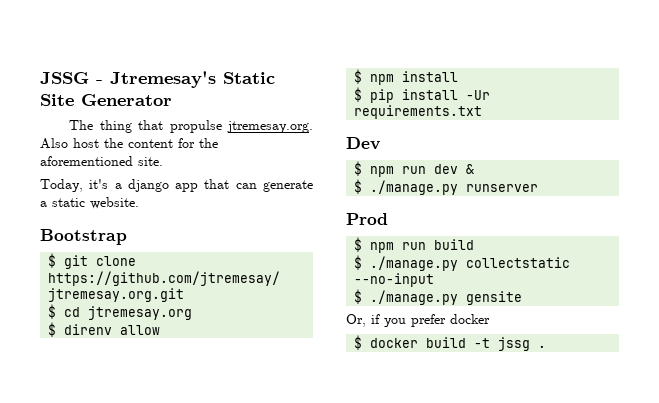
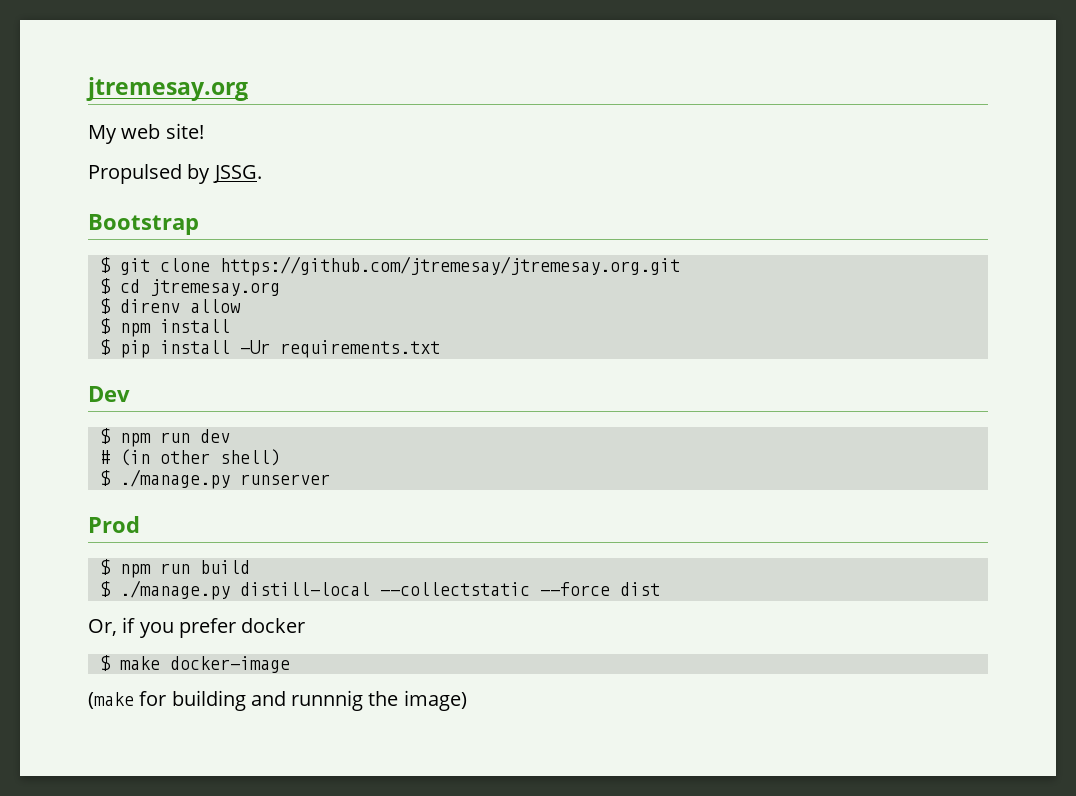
[40,71,275,88] [40,94,172,106] [69,120,313,133] [40,138,218,149] [40,156,163,166] [40,179,313,192] [40,197,139,209] JSSG - Jtremesay's Static Site Generator // The thing that propulse jtremesay.org. Also host the content for the aforementioned site. // Today, it's a django app that can generate a static website. -> [86,77,248,101] [88,123,204,144] [88,164,262,184] jtremesay.org // My web site! // Propulsed by JSSG.
[466,164,475,174] & -> [99,449,280,466] // # (in other shell)
[466,257,571,268] [354,273,435,287] [354,289,523,305] collectstatic --no-input // $ ./manage.py gensite -> [239,582,660,596] distill-local --collectstatic --force dist
[370,337,547,351] docker build -t jssg . -> [119,656,290,673] [88,690,467,711] make docker-image // (make for building and runnnig the image)

